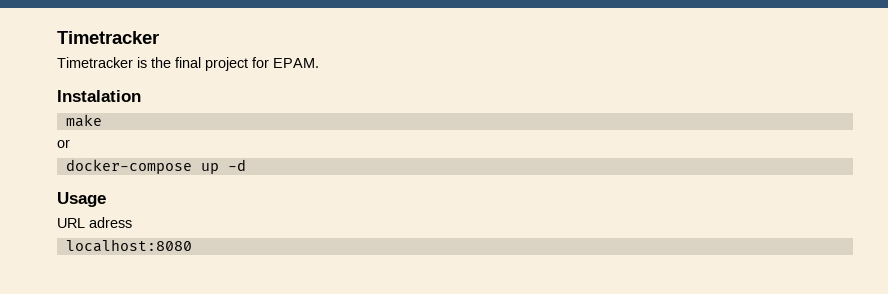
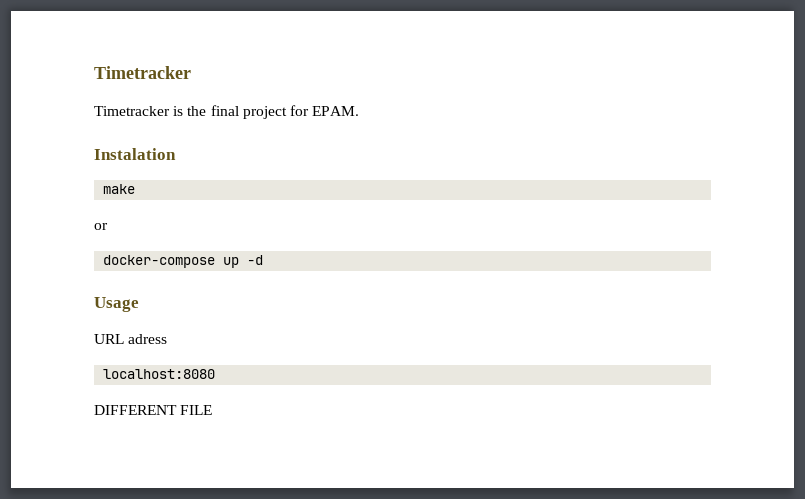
(192, 245) none -> [94,405,213,415] // DIFFERENT FILE

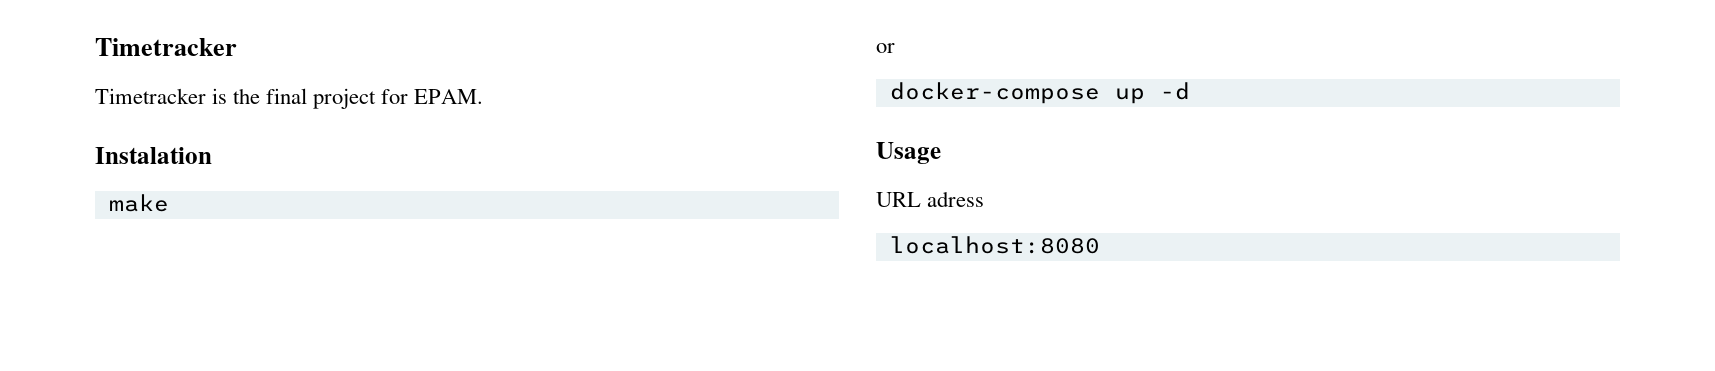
[94,405,213,415] // DIFFERENT FILE -> (1100, 245) none

